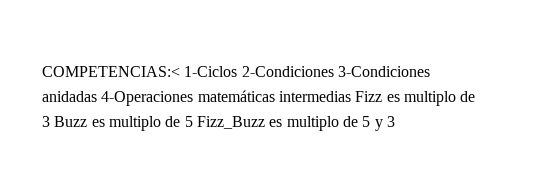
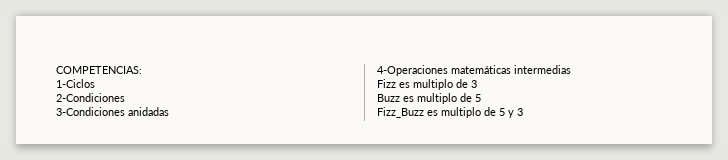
[42,66,180,77] COMPETENCIAS:< -> [56,66,142,74] COMPETENCIAS: //
(238, 71) none -> (95, 83) //
(334, 71) none -> (125, 97) //
(97, 96) none -> (169, 111) //
(351, 96) none -> (571, 69) //
(50, 121) none -> (477, 84) //
(193, 121) none -> (481, 98) //

